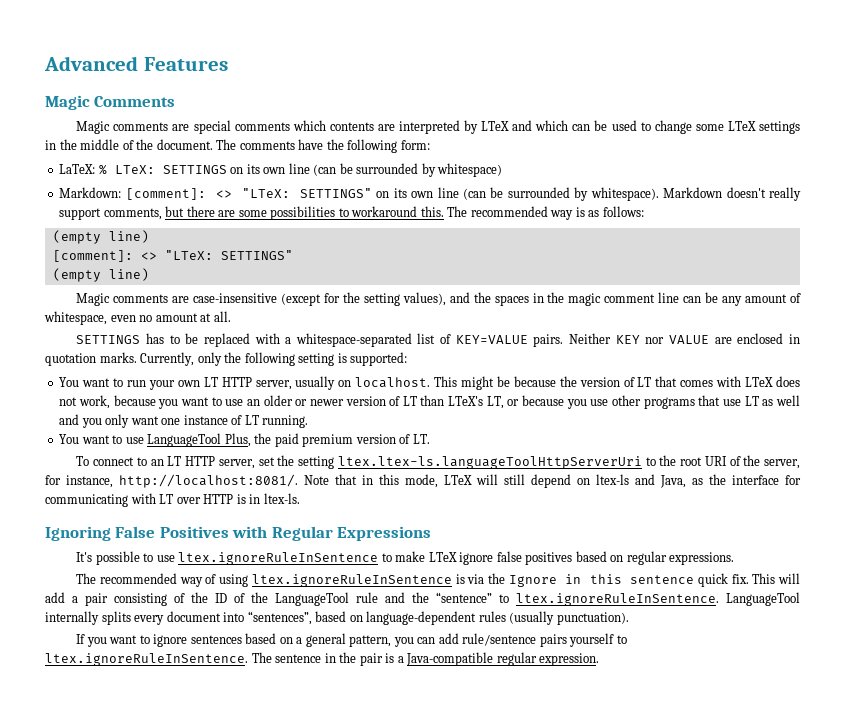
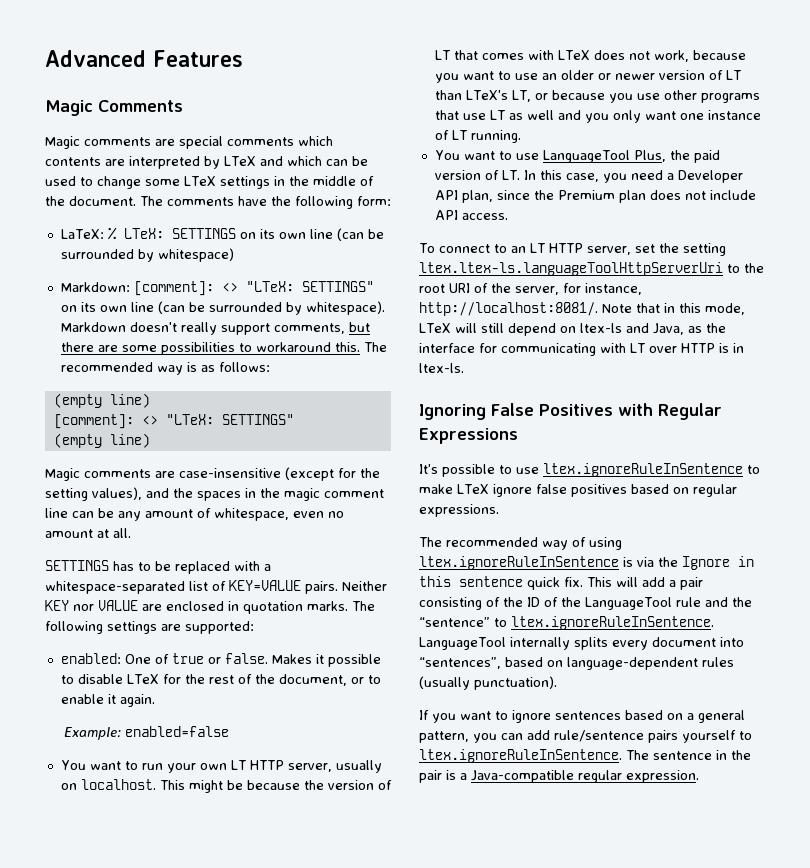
[140,352,408,366] Currently, only the following setting is supported: -> [352,601,375,611] [45,621,254,634] [60,653,381,667] [60,674,381,686] [60,694,155,707] [64,726,230,740] The following settings are supported: // enabled: One of true or false. Makes it possible to disable LTeX for the rest of the document, or to enable it again. // Example: enabled=false
[302,434,354,447] premium -> (720, 156) none
(430, 439) none -> [523,170,743,183] [434,190,756,203] [434,210,508,220] In this case, you need a Developer API plan, since the Premium plan does not include API access.

